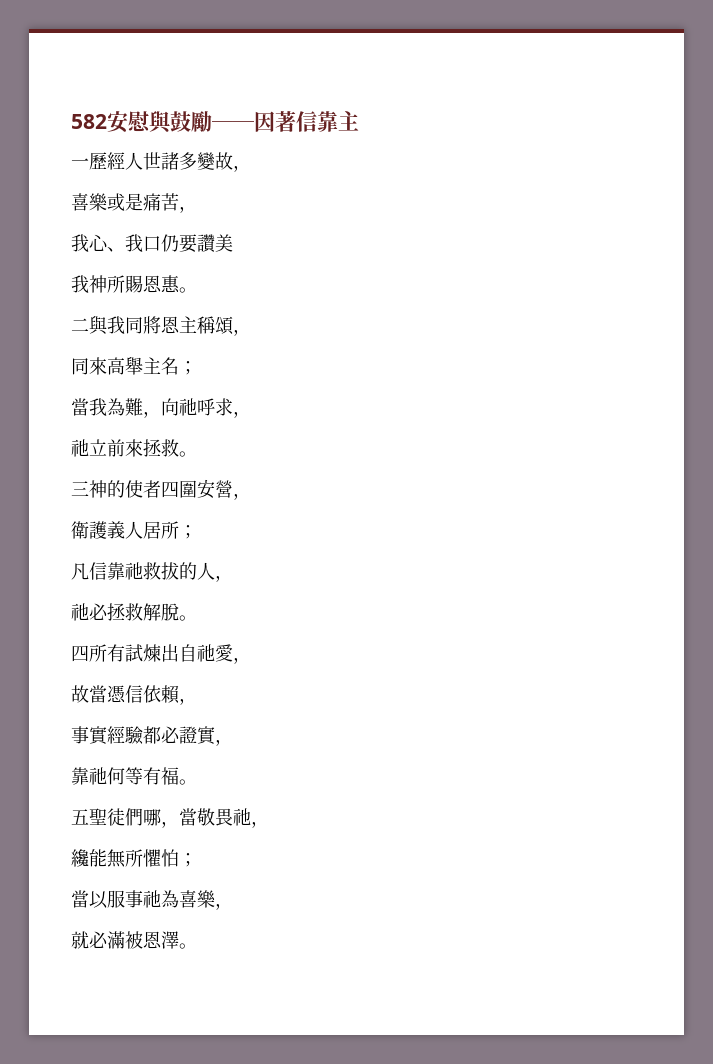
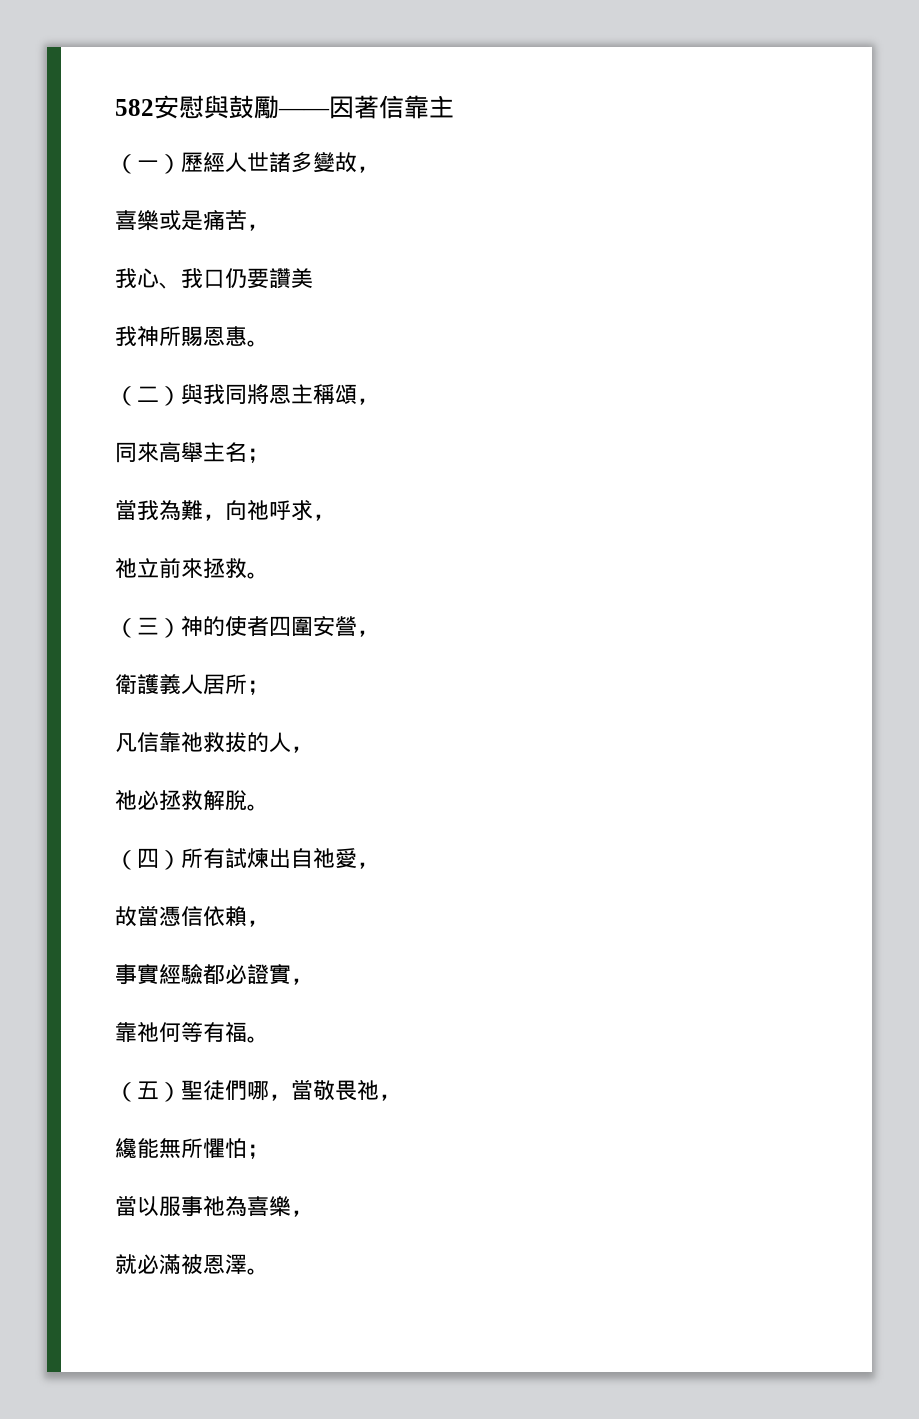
[212,121,254,129] ── -> [278,108,330,116] ——
[71,158,89,168] 一 -> [115,154,181,174] （一）
[71,318,89,332] 二 -> [115,386,181,406] （二）
[71,481,89,496] 三 -> [115,617,181,638] （三）
[71,645,89,662] 四 -> [115,848,181,870] （四）
[71,809,89,825] 五 -> [115,1081,181,1102] （五）

